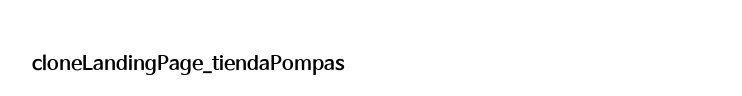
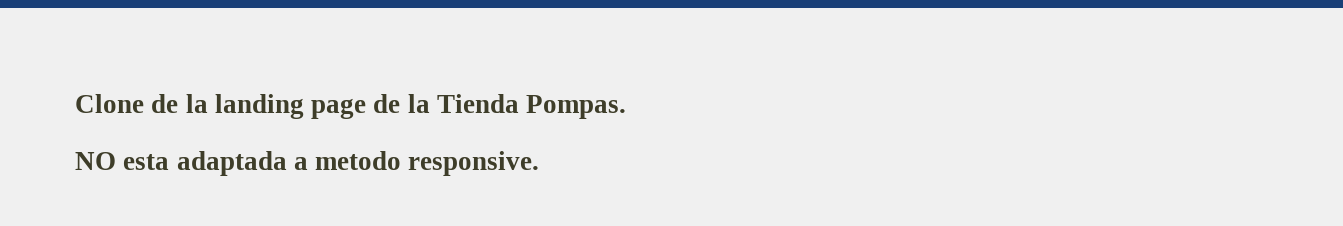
[32,54,345,75] cloneLandingPage_tiendaPompas -> [75,94,627,119] [75,151,540,176] Clone de la landing page de la Tienda Pompas. // NO esta adaptada a metodo responsive.

